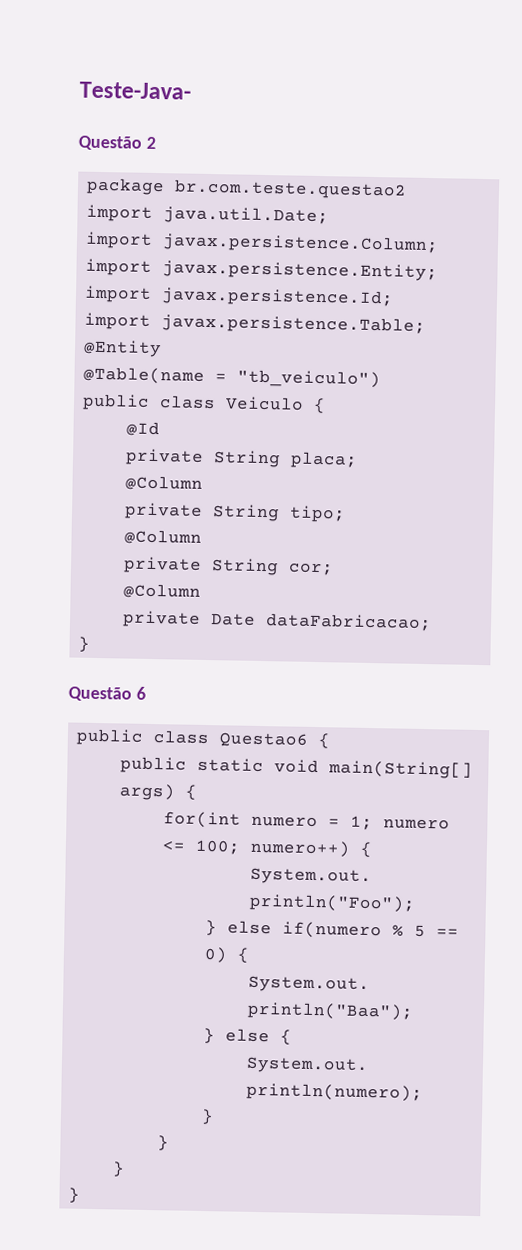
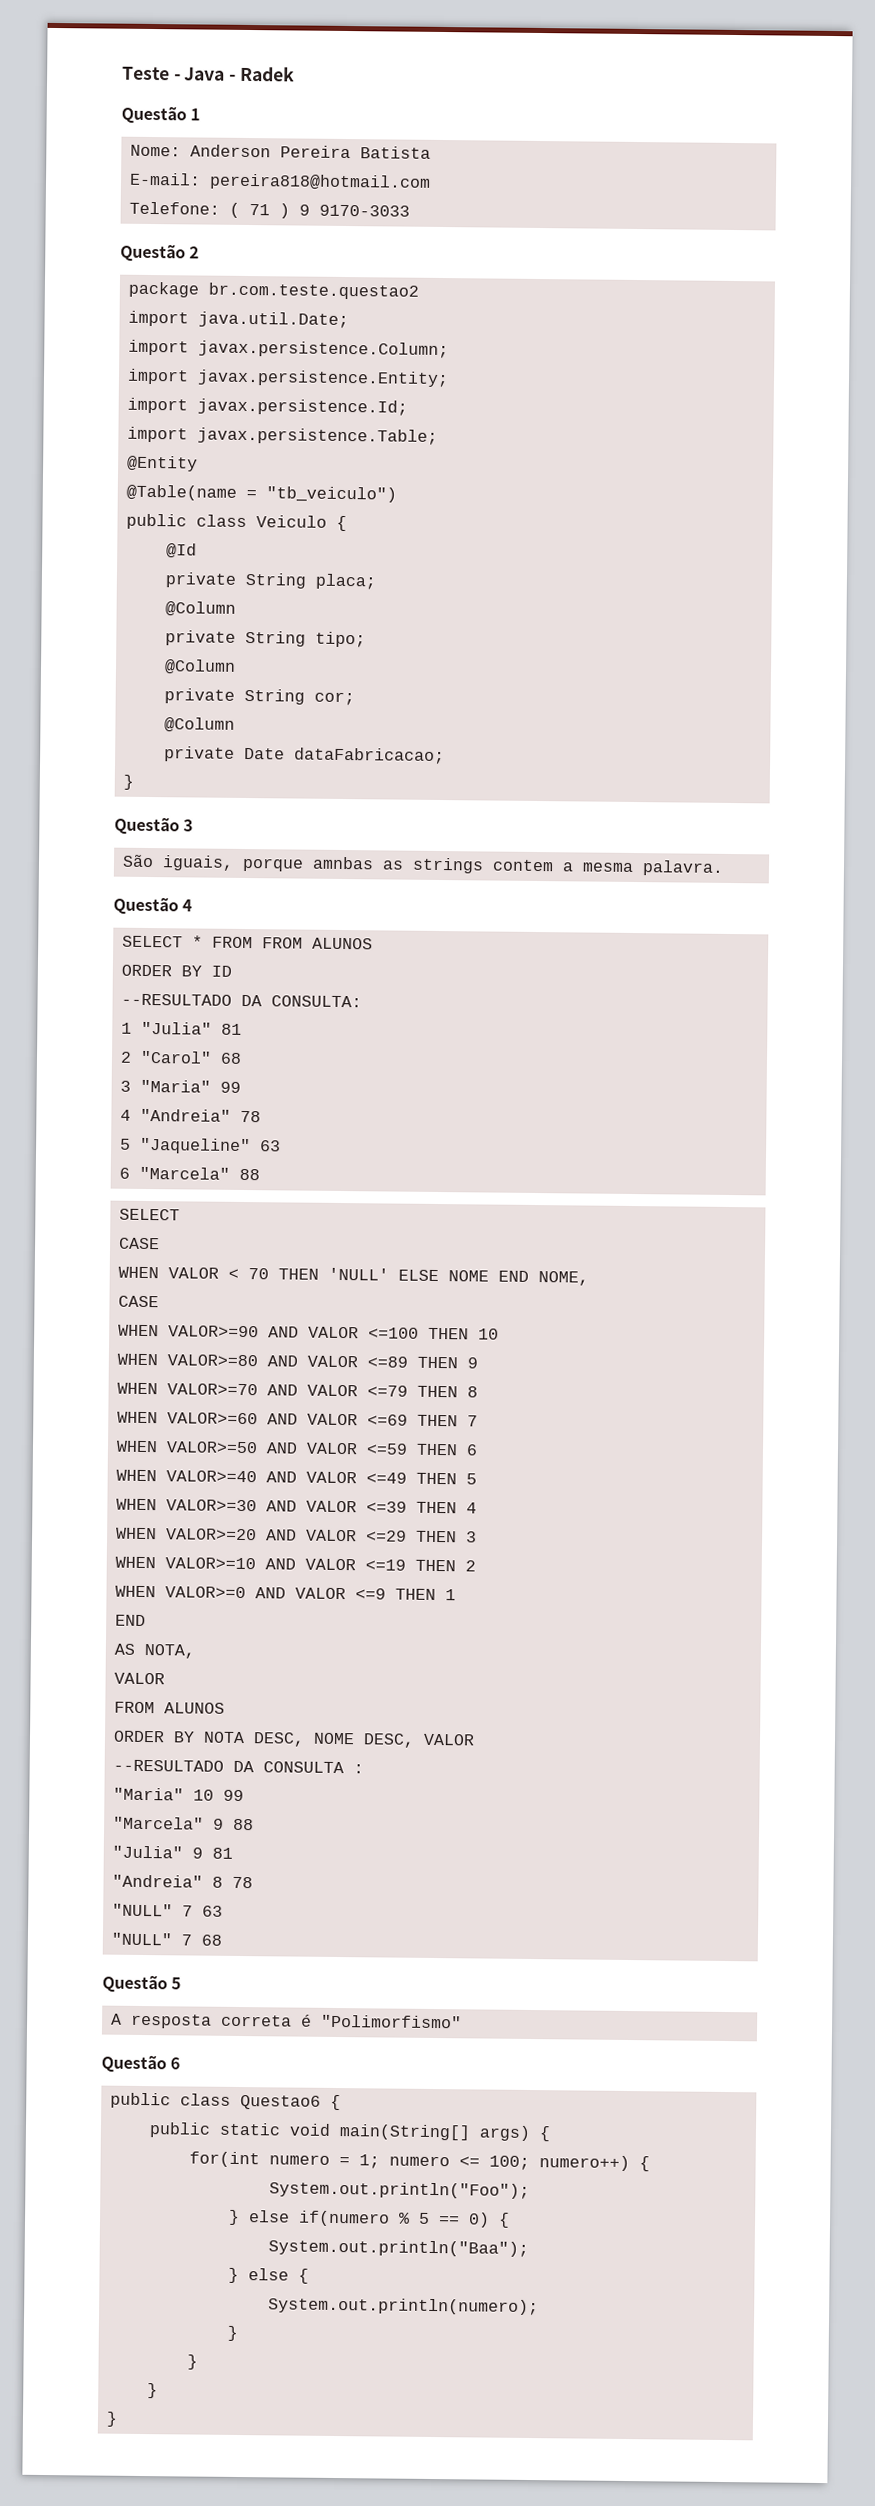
[79,81,191,100] Teste-Java- -> [122,65,295,82] [121,105,201,124] [130,144,431,159] [129,172,431,191] [129,201,410,219] Teste - Java - Radek // Questão 1 // Nome: Anderson Pereira Batista // E-mail: pereira818@hotmail.com // Telefone: ( 71 ) 9 9170-3033
(91, 644) none -> [114,816,194,835] [122,854,724,876] [113,896,193,915] [122,935,373,950] [121,964,232,977] [121,993,362,1008] [121,1021,242,1035] [120,1050,242,1064] [120,1079,241,1093] [120,1108,261,1123] [120,1137,281,1155] [119,1166,260,1181] [119,1208,180,1221] [119,1237,160,1250] [118,1266,589,1286] [118,1295,159,1308] [118,1324,499,1340] [117,1353,478,1369] [117,1382,478,1398] [117,1411,478,1427] [116,1440,478,1456] [116,1469,477,1485] [116,1498,477,1514] [116,1527,477,1543] [115,1556,476,1572] [115,1585,456,1601] [115,1614,146,1627] [114,1643,195,1659] [114,1672,165,1685] [114,1701,225,1714] [113,1730,475,1748] [113,1759,364,1774] [113,1787,244,1802] [113,1816,254,1831] [112,1845,233,1859] [112,1874,253,1889] [112,1903,223,1917] [111,1932,222,1946] [102,1974,182,1993] [111,2013,462,2029] // Questão 3 // São iguais, porque amnbas as strings contem a mesma palavra. // Questão 4 // SELECT * FROM FROM ALUNOS // ORDER BY ID // --RESULTADO DA CONSULTA: // 1 "Julia" 81 // 2 "Carol" 68 // 3 "Maria" 99 // 4 "Andreia" 78 // 5 "Jaqueline" 63 // 6 "Marcela" 88 // SELECT // CASE // WHEN VALOR < 70 THEN 'NULL' ELSE NOME END NOME, // CASE // WHEN VALOR>=90 AND VALOR <=100 THEN 10 // WHEN VALOR>=80 AND VALOR <=89 THEN 9 // WHEN VALOR>=70 AND VALOR <=79 THEN 8 // WHEN VALOR>=60 AND VALOR <=69 THEN 7 // WHEN VALOR>=50 AND VALOR <=59 THEN 6 // WHEN VALOR>=40 AND VALOR <=49 THEN 5 // WHEN VALOR>=30 AND VALOR <=39 THEN 4 // WHEN VALOR>=20 AND VALOR <=29 THEN 3 // WHEN VALOR>=10 AND VALOR <=19 THEN 2 // WHEN VALOR>=0 AND VALOR <=9 THEN 1 // END // AS NOTA, // VALOR // FROM ALUNOS // ORDER BY NOTA DESC, NOME DESC, VALOR // --RESULTADO DA CONSULTA : // "Maria" 10 99 // "Marcela" 9 88 // "Julia" 9 81 // "Andreia" 8 78 // "NULL" 7 63 // "NULL" 7 68 // Questão 5 // A resposta correta é "Polimorfismo"

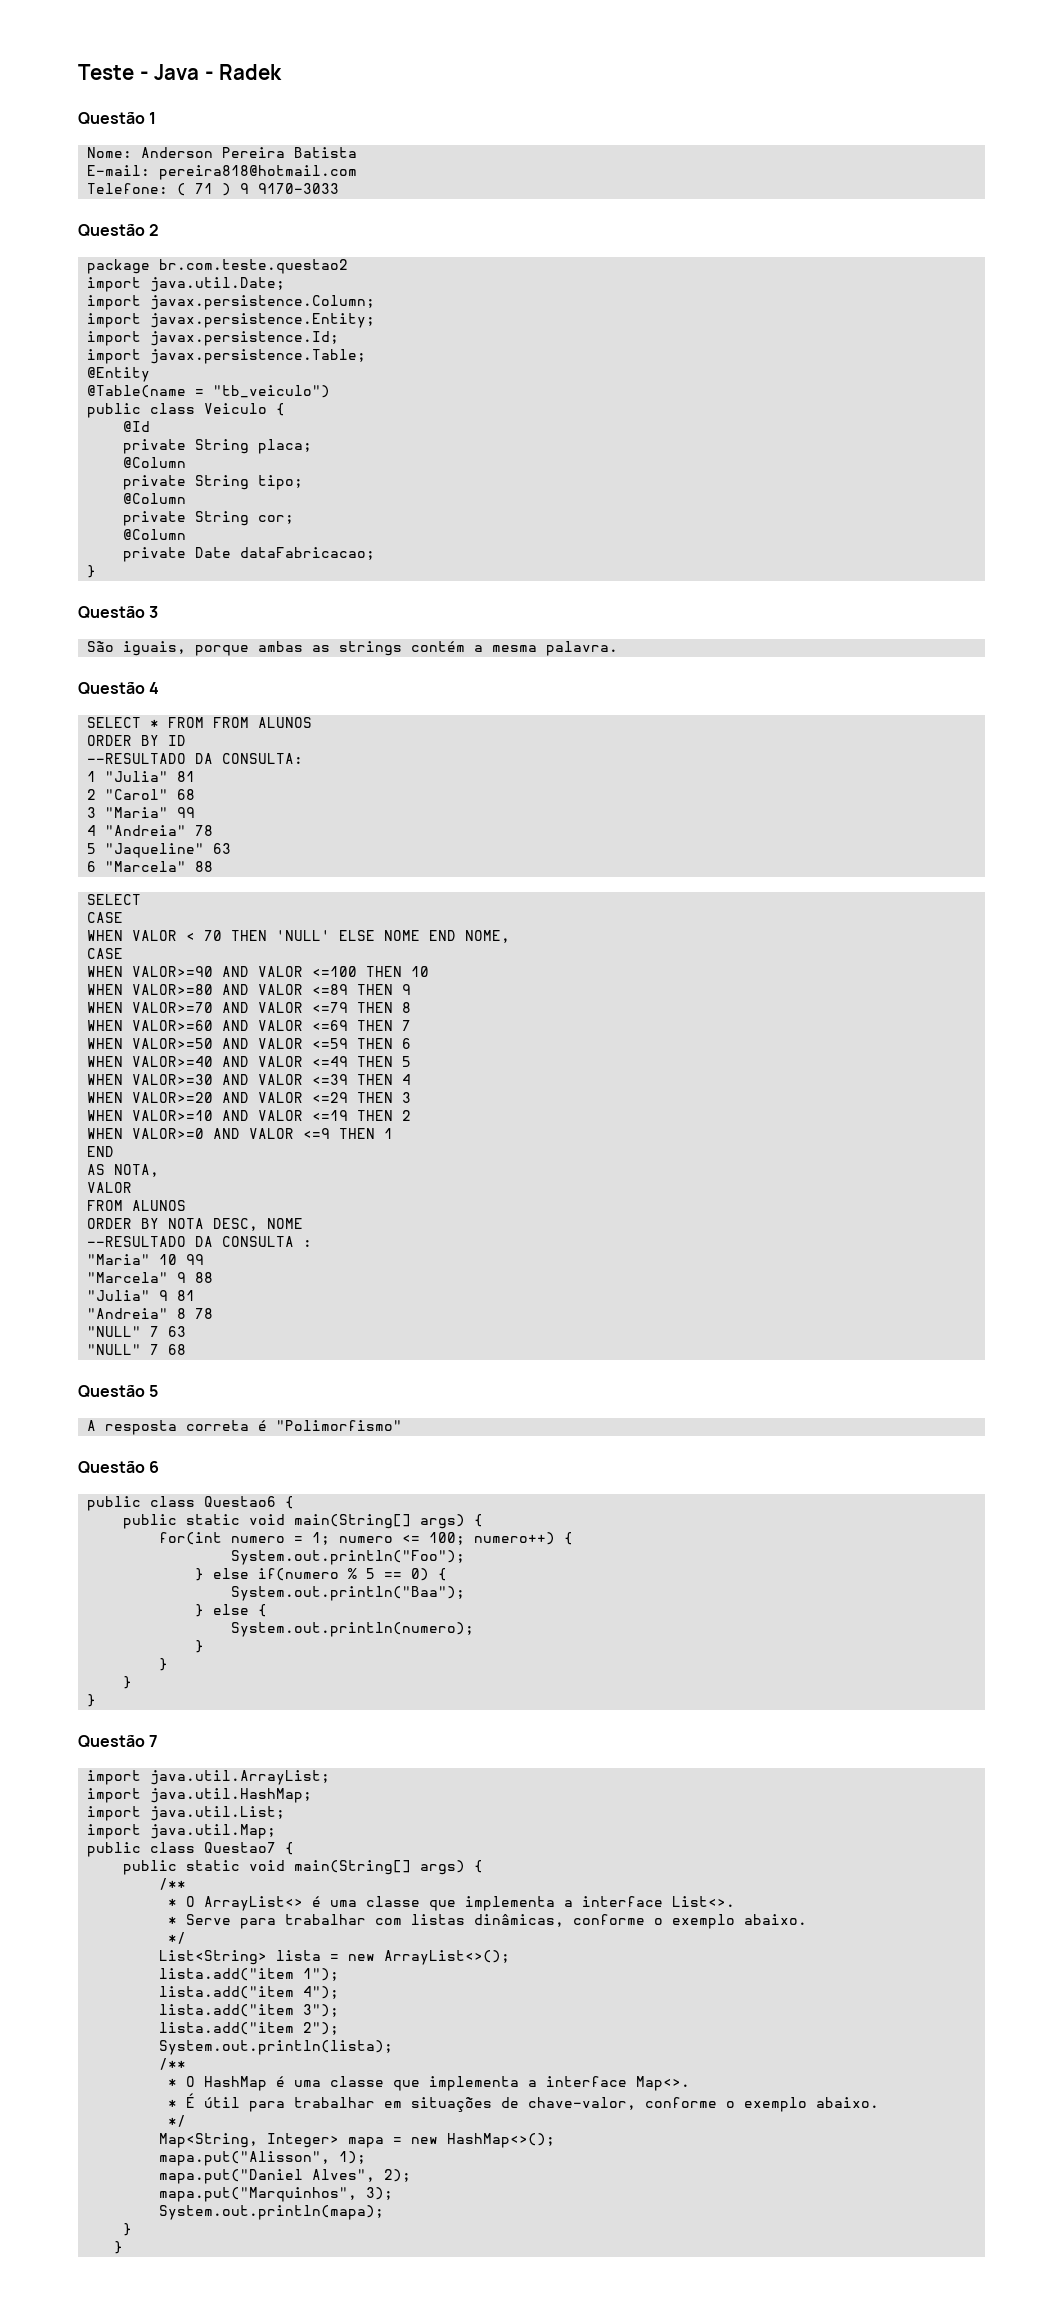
[312,856,374,870] amnbas -> [258,641,304,652] ambas
[492,859,554,872] contem -> [411,641,466,652] contém
[363,1733,475,1748] DESC, VALOR -> (304, 1223) none
(118, 2419) none -> [78,1735,159,1748] [87,1770,331,1785] [87,1788,313,1803] [87,1806,286,1821] [87,1824,277,1839] [87,1842,295,1857] [123,1860,484,1875] [159,1878,187,1890] [168,1896,736,1911] [168,1914,808,1929] [168,1932,187,1944] [159,1950,511,1965] [159,1968,340,1981] [159,1986,340,1999] [159,2004,340,2017] [159,2022,340,2035] [159,2040,394,2055] [159,2058,187,2070] [168,2076,691,2091] [168,2093,880,2112] [168,2115,187,2127] [159,2133,556,2148] [159,2151,367,2166] [159,2169,412,2184] [159,2187,394,2202] [159,2205,385,2220] [123,2223,133,2236] [114,2241,124,2254] // Questão 7 // import java.util.ArrayList; // import java.util.HashMap; // import java.util.List; // import java.util.Map; // public class Questao7 { // public static void main(String[] args) { // /** // * O ArrayList<> é uma classe que implementa a interface List<>. // * Serve para trabalhar com listas dinâmicas, conforme o exemplo abaixo. // */ // List<String> lista = new ArrayList<>(); // lista.add("item 1"); // lista.add("item 4"); // lista.add("item 3"); // lista.add("item 2"); // System.out.println(lista); // /** // * O HashMap é uma classe que implementa a interface Map<>. // * É útil para trabalhar em situações de chave-valor, conforme o exemplo abaixo. // */ // Map<String, Integer> mapa = new HashMap<>(); // mapa.put("Alisson", 1); // mapa.put("Daniel Alves", 2); // mapa.put("Marquinhos", 3); // System.out.println(mapa); // } // }

